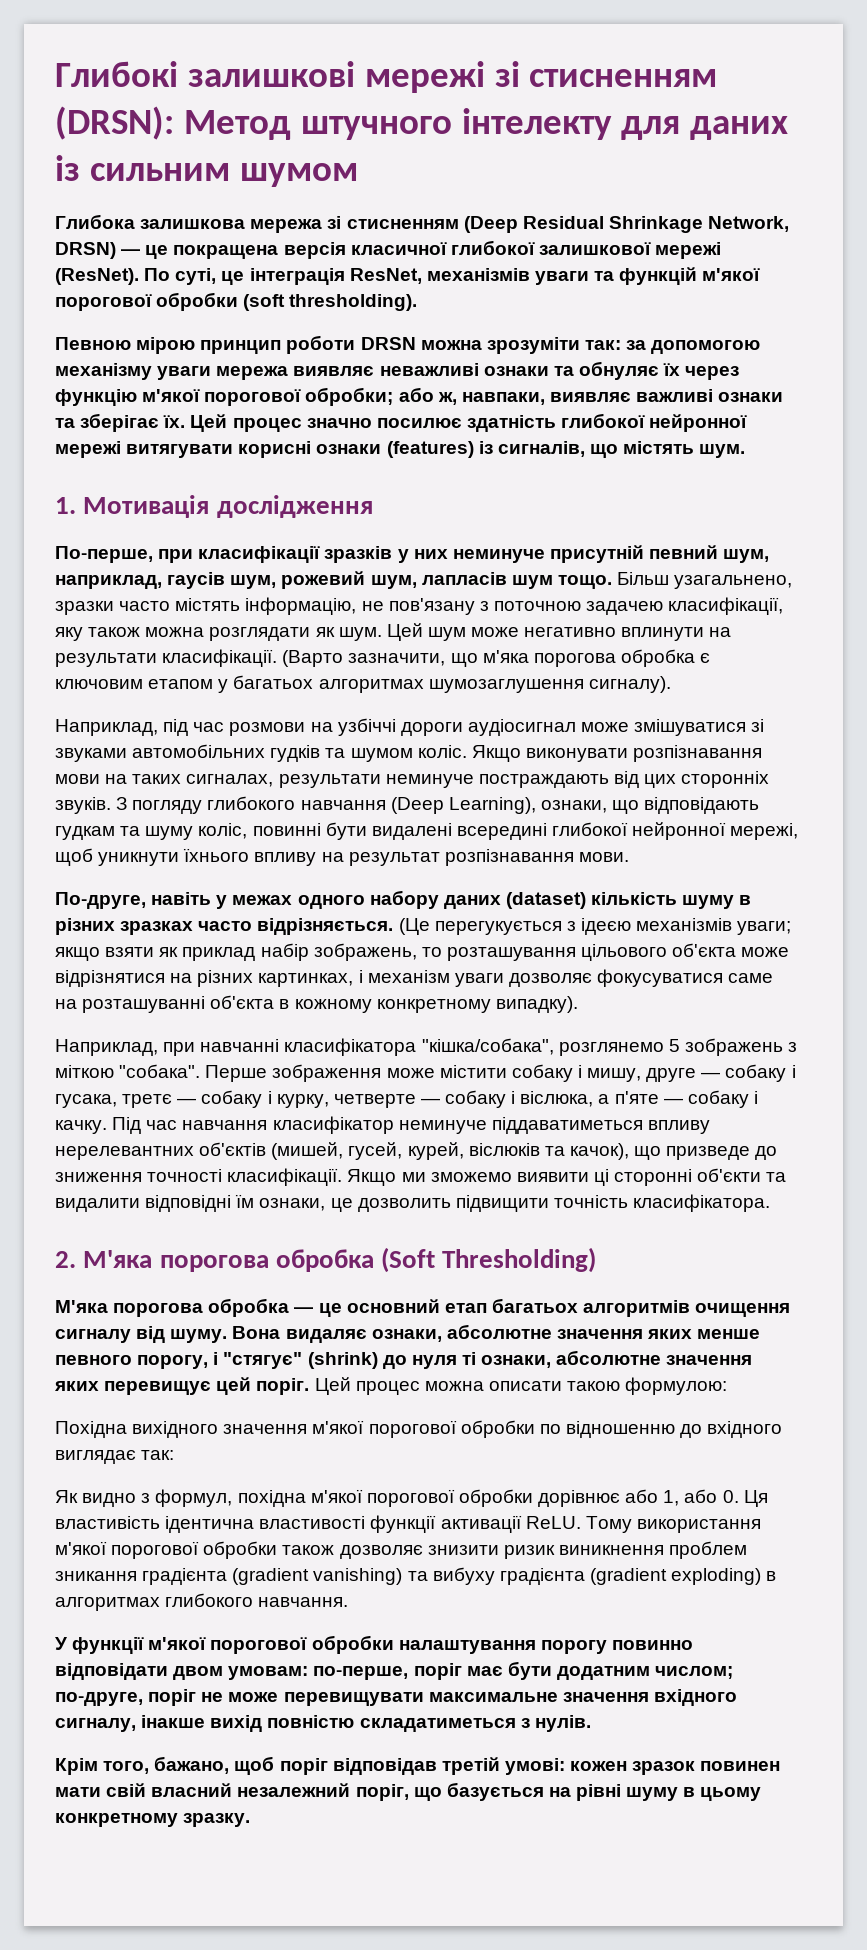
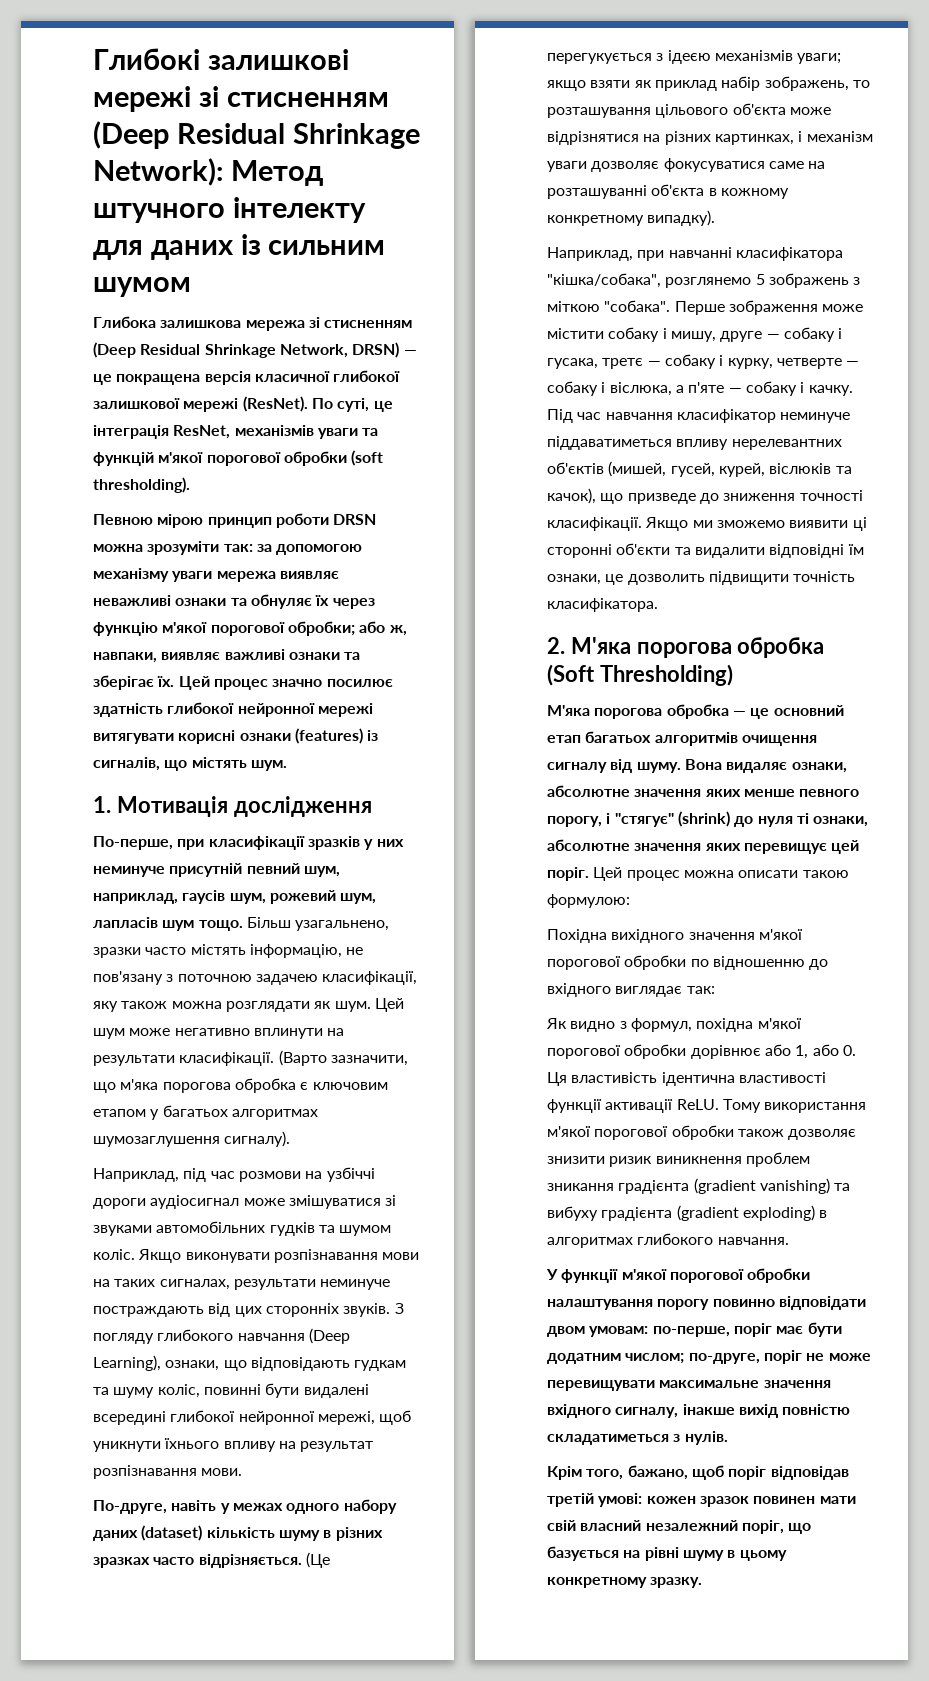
[55,106,174,140] (DRSN): -> [93,121,420,149] [93,158,223,186] (Deep Residual Shrinkage Network):

